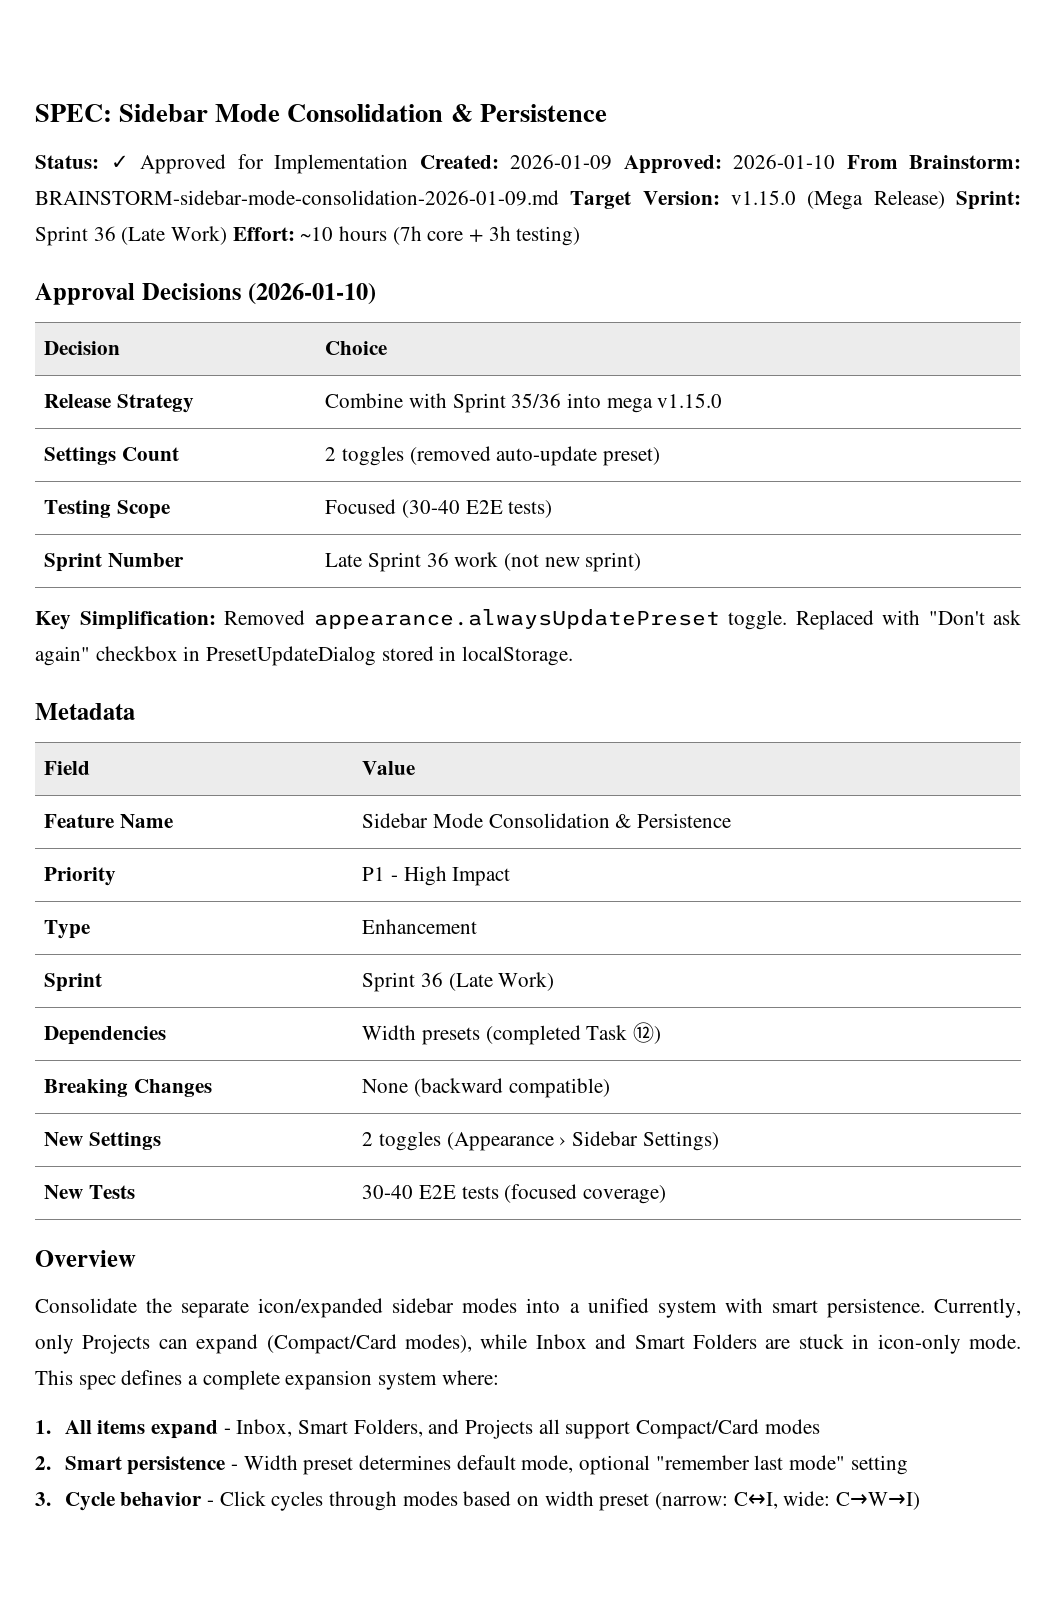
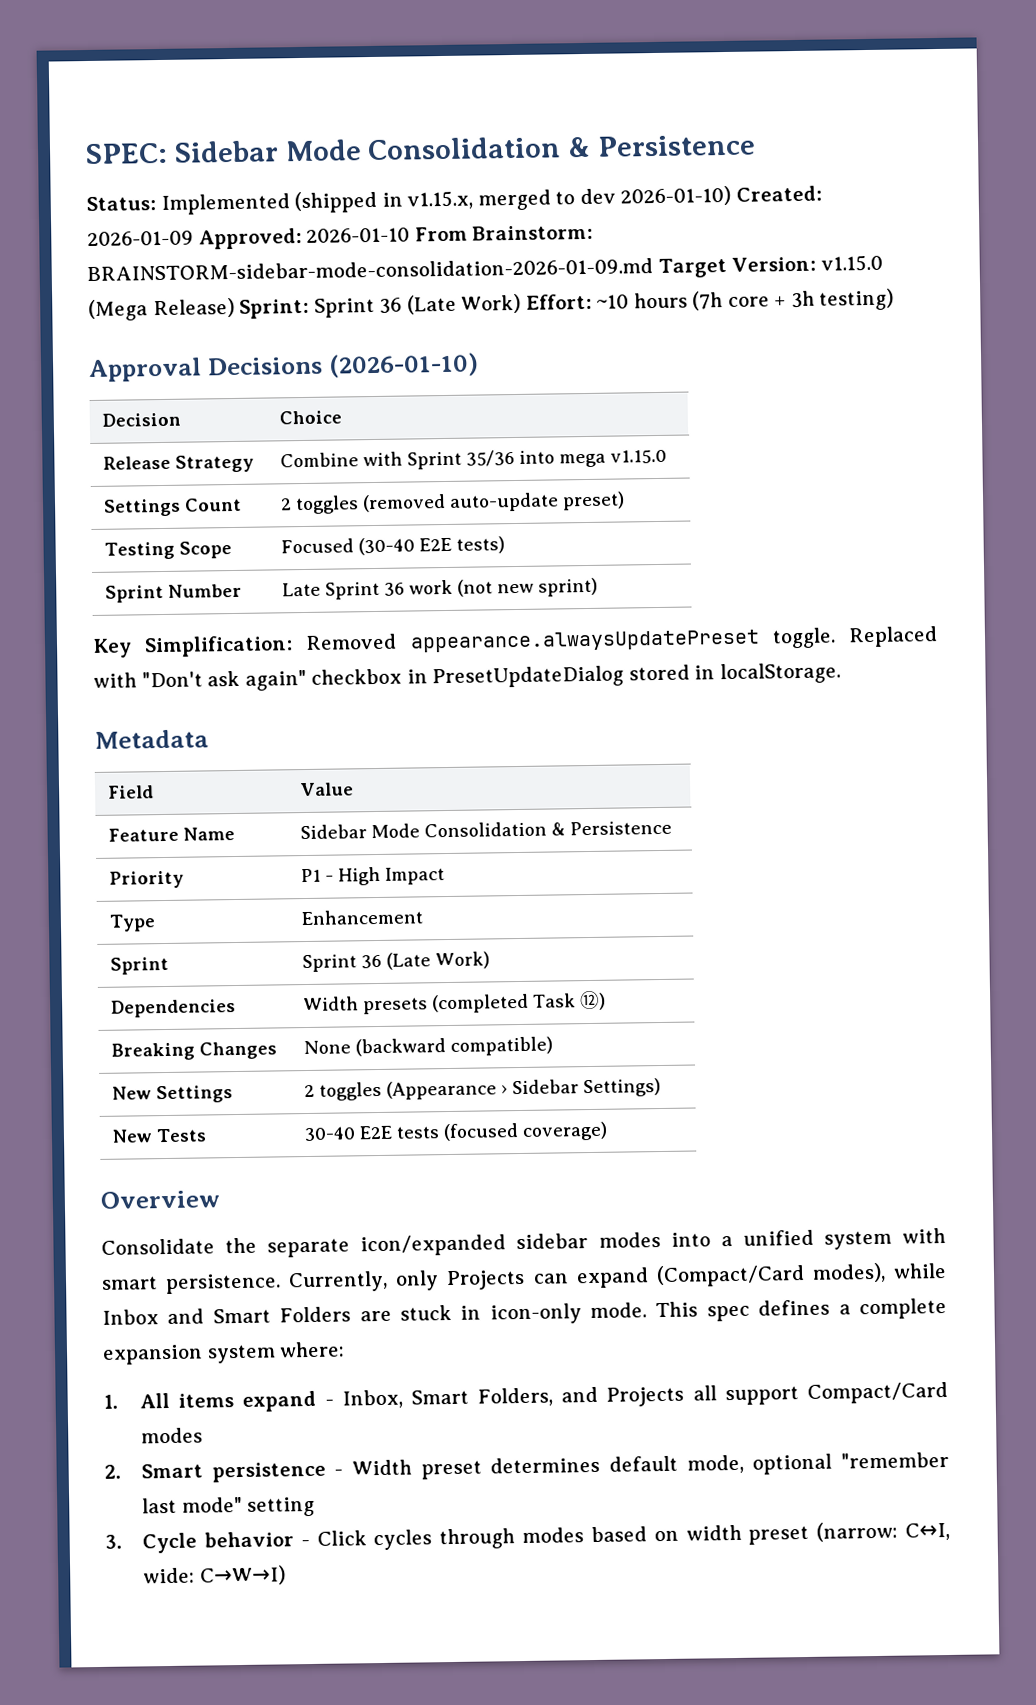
[110,154,408,174] ✓ Approved for Implementation -> [160,185,732,215] Implemented (shipped in v1.15.x, merged to dev 2026-01-10)

